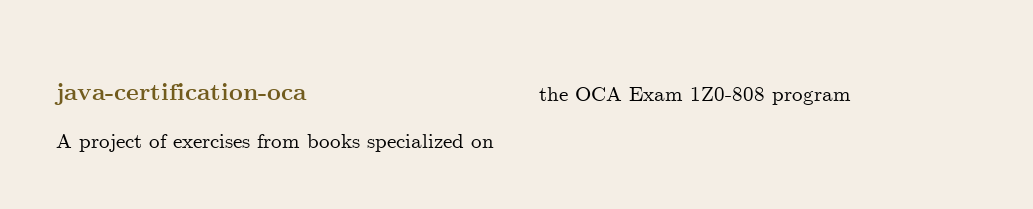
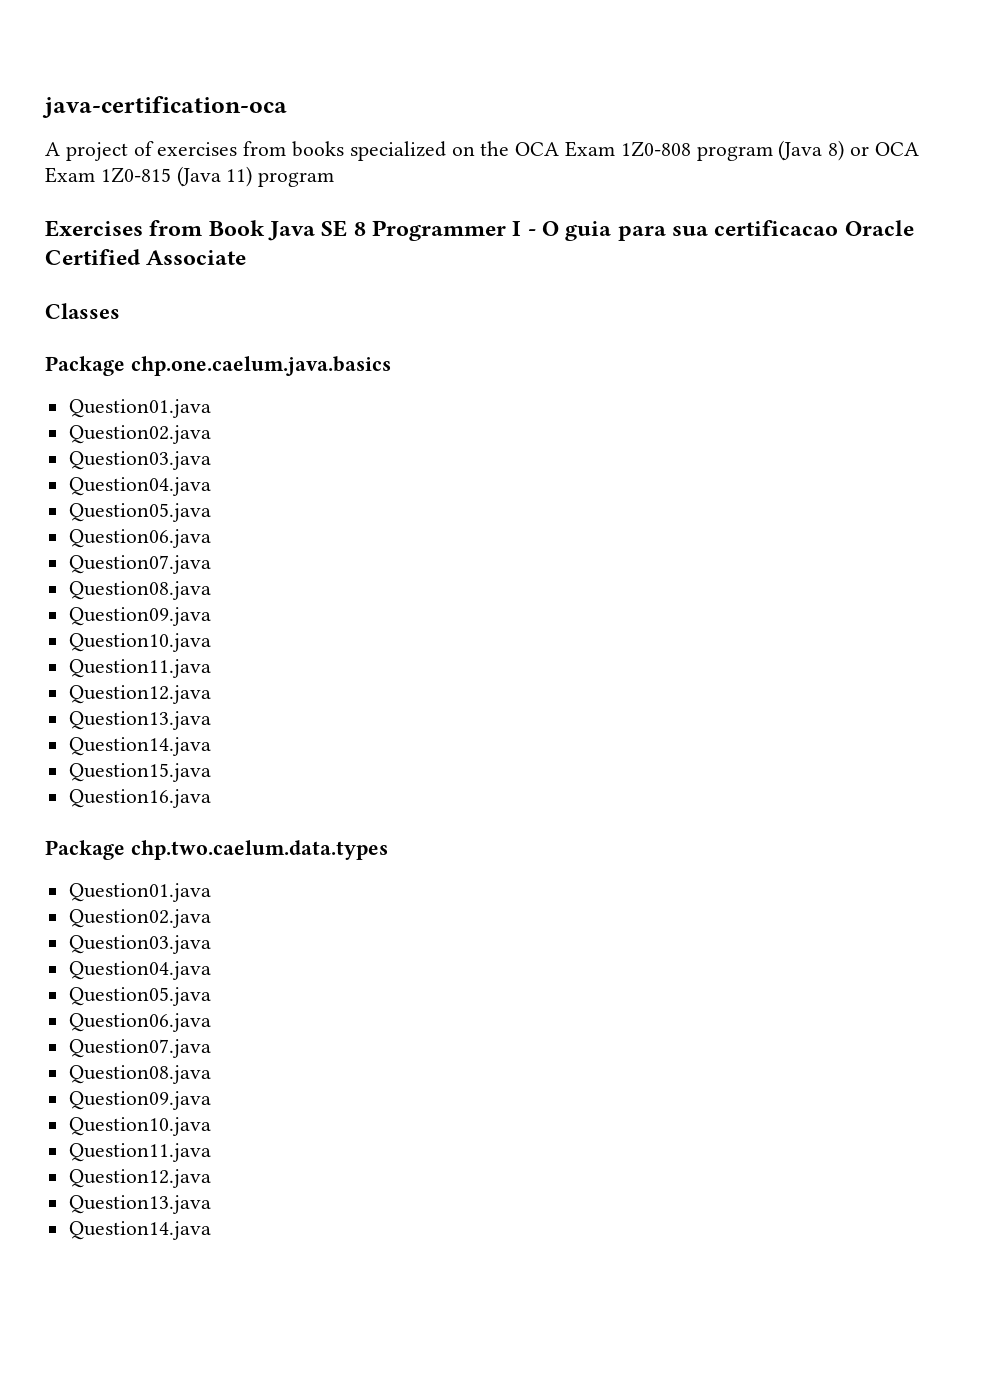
(851, 98) none -> [778,140,919,161] [45,166,335,187] [45,220,914,241] [45,249,247,265] [45,303,120,319] [45,356,391,376] [68,399,211,418] [68,425,211,444] [68,451,211,470] [68,477,211,496] [68,503,211,522] [68,529,211,548] [68,555,211,574] [68,581,211,600] [68,607,211,626] [68,633,211,652] [68,659,211,678] [68,685,211,704] [68,711,211,730] [68,737,211,756] [68,763,211,782] [68,789,211,808] [45,840,388,860] [68,883,211,902] [68,909,211,928] [68,935,211,954] [68,961,211,980] [68,987,211,1006] [68,1013,211,1032] [68,1039,211,1058] [68,1065,211,1084] [68,1091,211,1110] [68,1117,211,1136] [68,1143,211,1162] [68,1169,211,1188] [68,1195,211,1214] [68,1221,211,1240] (Java 8) or OCA Exam 1Z0-815 (Java 11) program // Exercises from Book Java SE 8 Programmer I - O guia para sua certificacao Oracle Certified Associate // Classes // Package chp.one.caelum.java.basics // Question01.java // Question02.java // Question03.java // Question04.java // Question05.java // Question06.java // Question07.java // Question08.java // Question09.java // Question10.java // Question11.java // Question12.java // Question13.java // Question14.java // Question15.java // Question16.java // Package chp.two.caelum.data.types // Question01.java // Question02.java // Question03.java // Question04.java // Question05.java // Question06.java // Question07.java // Question08.java // Question09.java // Question10.java // Question11.java // Question12.java // Question13.java // Question14.java

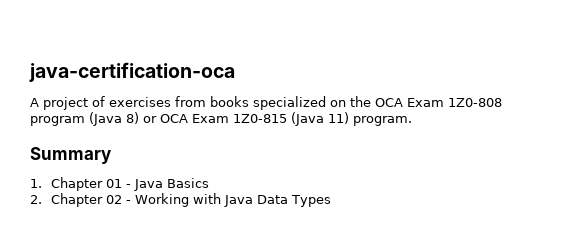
[258,172,335,187] [45,220,914,241] [45,249,247,265] [45,303,120,319] [45,356,391,376] [68,399,211,418] [68,425,211,444] [68,451,211,470] [68,477,211,496] [68,503,211,522] [68,529,211,548] [68,555,211,574] [68,581,211,600] [68,607,211,626] [68,633,211,652] [68,659,211,678] [68,685,211,704] [68,711,211,730] [68,737,211,756] [68,763,211,782] [68,789,211,808] [45,840,388,860] [68,883,211,902] [68,909,211,928] [68,935,211,954] [68,961,211,980] [68,987,211,1006] [68,1013,211,1032] [68,1039,211,1058] [68,1065,211,1084] [68,1091,211,1110] [68,1117,211,1136] [68,1143,211,1162] [68,1169,211,1188] [68,1195,211,1214] [68,1221,211,1240] program // Exercises from Book Java SE 8 Programmer I - O guia para sua certificacao Oracle Certified Associate // Classes // Package chp.one.caelum.java.basics // Question01.java // Question02.java // Question03.java // Question04.java // Question05.java // Question06.java // Question07.java // Question08.java // Question09.java // Question10.java // Question11.java // Question12.java // Question13.java // Question14.java // Question15.java // Question16.java // Package chp.two.caelum.data.types // Question01.java // Question02.java // Question03.java // Question04.java // Question05.java // Question06.java // Question07.java // Question08.java // Question09.java // Question10.java // Question11.java // Question12.java // Question13.java // Question14.java -> [353,116,412,126] [30,147,111,164] [30,177,209,191] [30,193,331,207] program. // Summary // 1. Chapter 01 - Java Basics // 2. Chapter 02 - Working with Java Data Types

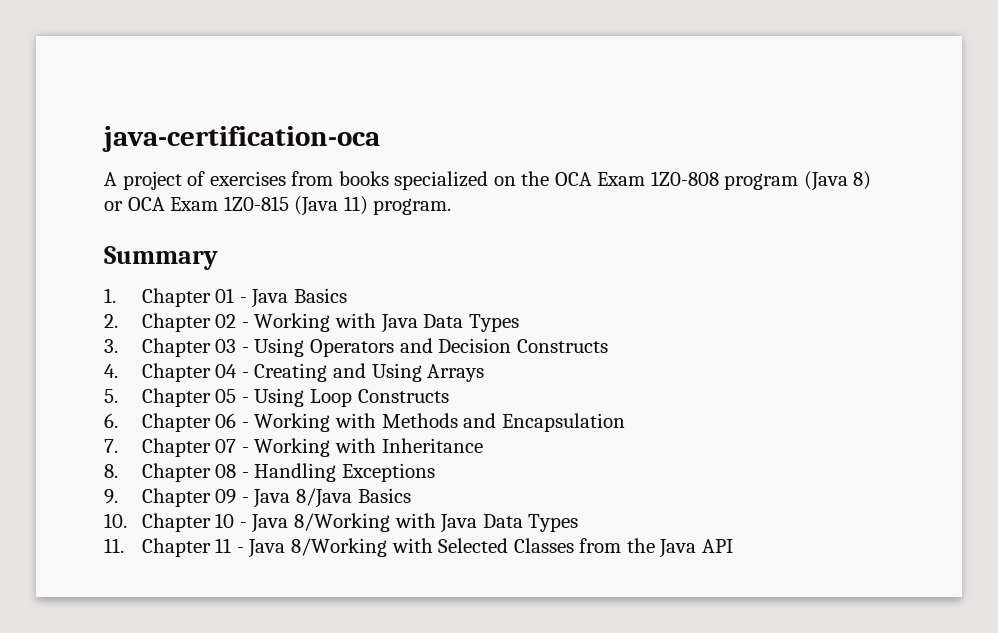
(331, 201) none -> [104,338,608,357] [104,363,485,382] [104,388,449,407] [104,413,625,432] [104,438,483,457] [104,463,435,482] [104,488,411,508] [104,513,579,533] [104,538,733,558] // 3. Chapter 03 - Using Operators and Decision Constructs // 4. Chapter 04 - Creating and Using Arrays // 5. Chapter 05 - Using Loop Constructs // 6. Chapter 06 - Working with Methods and Encapsulation // 7. Chapter 07 - Working with Inheritance // 8. Chapter 08 - Handling Exceptions // 9. Chapter 09 - Java 8/Java Basics // 10. Chapter 10 - Java 8/Working with Java Data Types // 11. Chapter 11 - Java 8/Working with Selected Classes from the Java API

